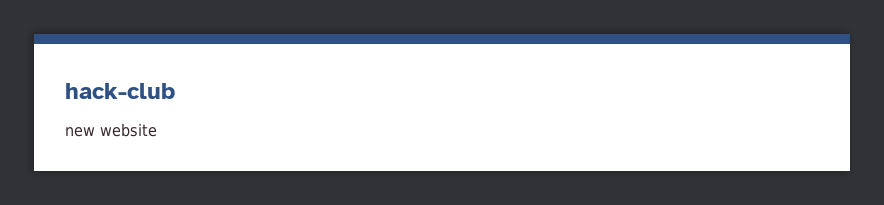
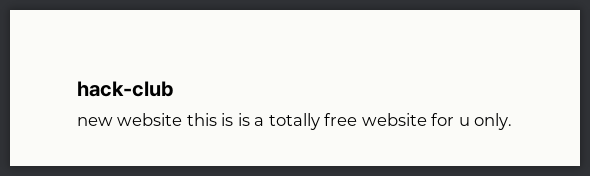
(157, 130) none -> [186,113,513,130] this is is a totally free website for u only.

